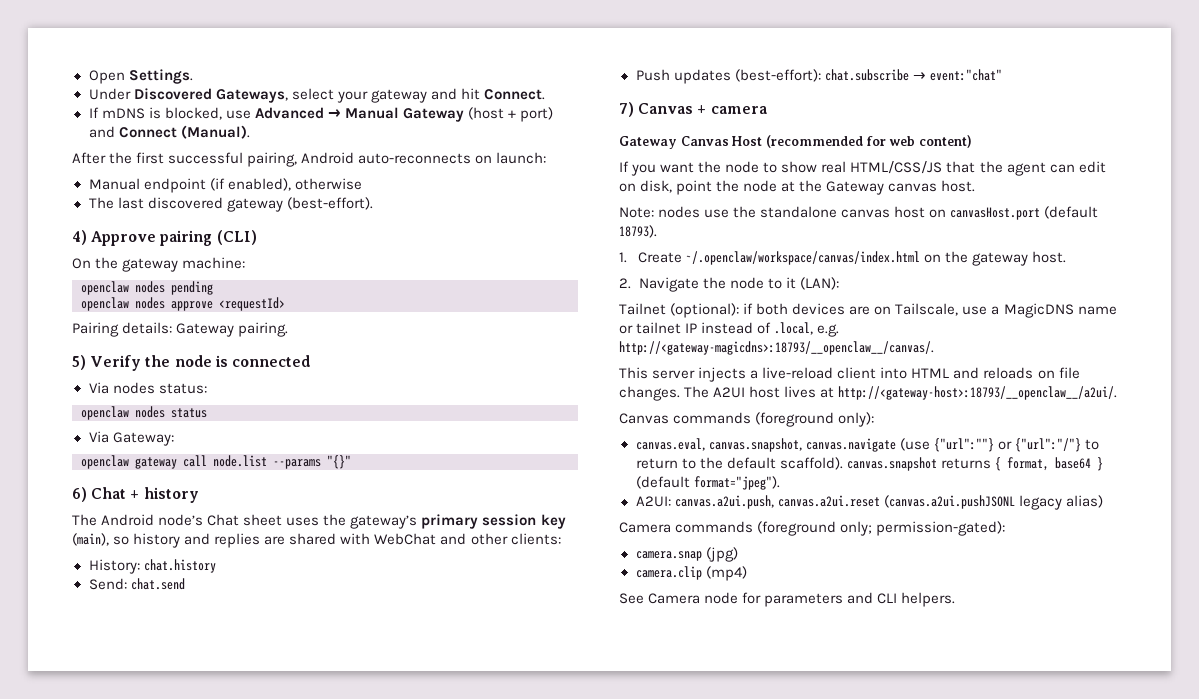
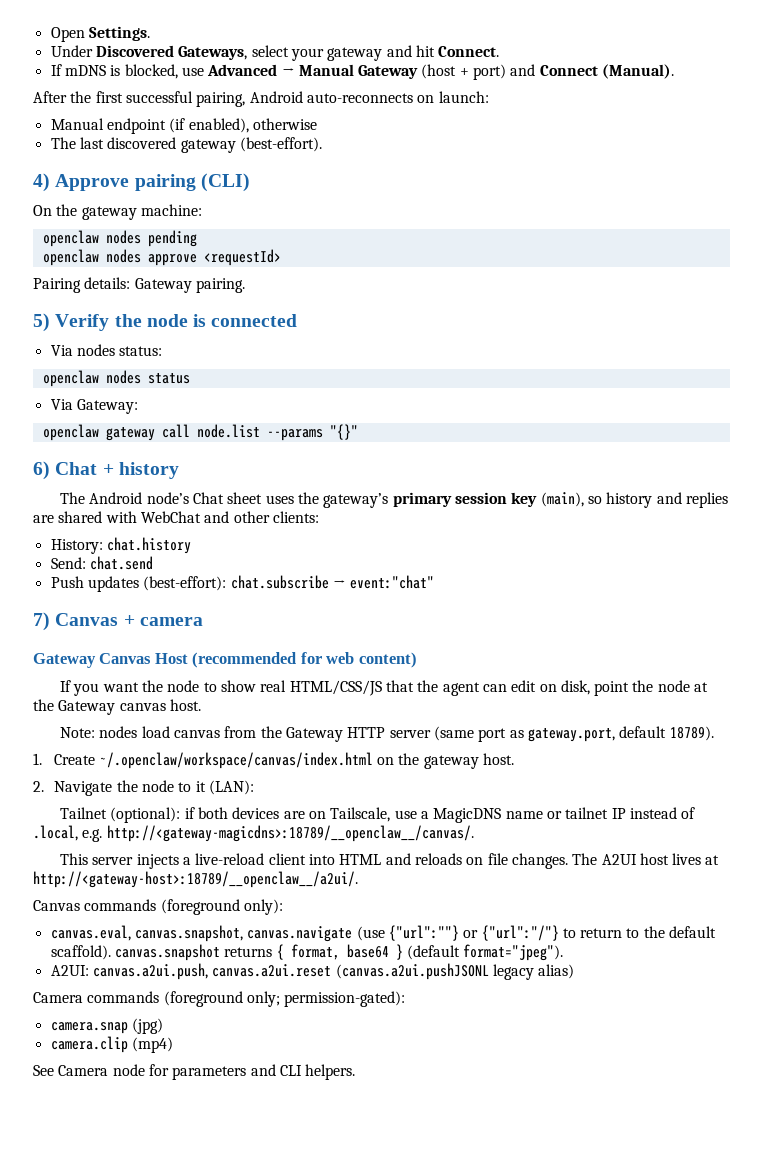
[704,206,1099,220] [619,225,657,238] use the standalone canvas host on canvasHost.port (default 18793). -> [141,726,714,742] load canvas from the Gateway HTTP server (same port as gateway.port, default 18789).
[619,341,934,355] http://<gateway-magicdns>:18793/__openclaw__/canvas/. -> [106,825,474,842] http://<gateway-magicdns>:18789/__openclaw__/canvas/.
[838,386,1118,400] http://<gateway-host>:18793/__openclaw__/a2ui/. -> [33,871,358,888] http://<gateway-host>:18789/__openclaw__/a2ui/.

